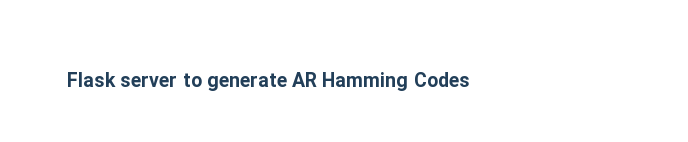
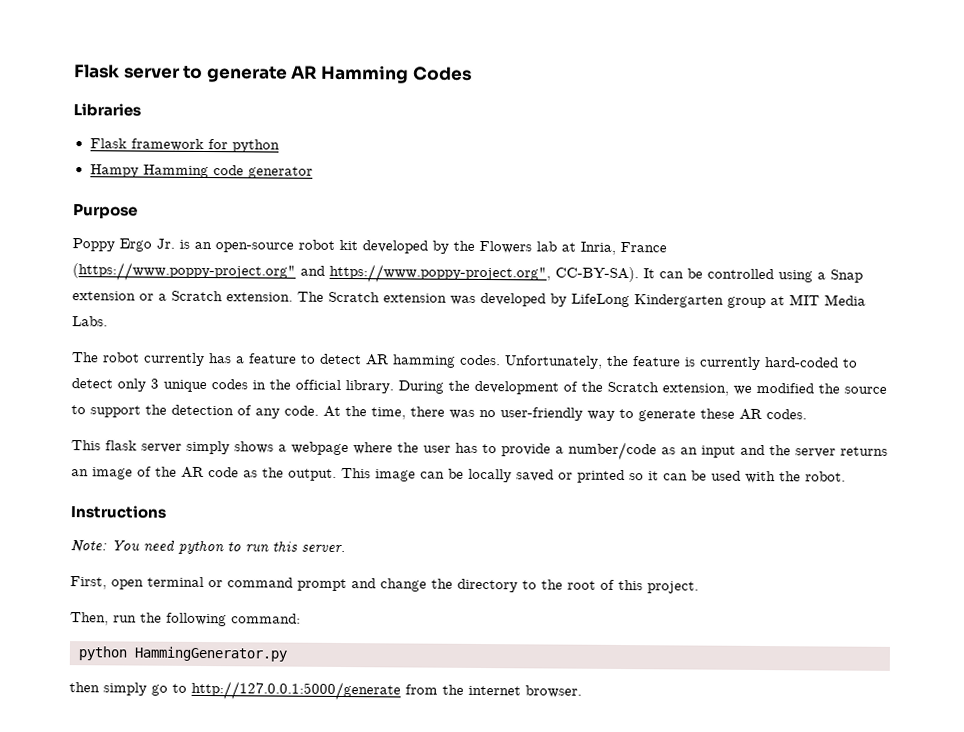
(470, 79) none -> [73,103,141,117] [89,138,280,153] [89,164,313,179] [73,203,138,219] [72,238,667,255] [72,262,863,284] [72,290,866,309] [72,316,108,327] [72,352,858,370] [71,378,887,396] [71,404,807,422] [71,440,888,461] [71,466,846,484] [70,505,166,519] [70,539,346,555] [70,576,699,594] [70,612,301,627] [78,646,287,662] [69,680,582,701] // Libraries // Flask framework for python // Hampy Hamming code generator // Purpose // Poppy Ergo Jr. is an open-source robot kit developed by the Flowers lab at Inria, France (https://www.poppy-project.org" and https://www.poppy-project.org", CC-BY-SA). It can be controlled using a Snap extension or a Scratch extension. The Scratch extension was developed by LifeLong Kindergarten group at MIT Media Labs. // The robot currently has a feature to detect AR hamming codes. Unfortunately, the feature is currently hard-coded to detect only 3 unique codes in the official library. During the development of the Scratch extension, we modified the source to support the detection of any code. At the time, there was no user-friendly way to generate these AR codes. // This flask server simply shows a webpage where the user has to provide a number/code as an input and the server returns an image of the AR code as the output. This image can be locally saved or printed so it can be used with the robot. // Instructions // Note: You need python to run this server. // First, open terminal or command prompt and change the directory to the root of this project. // Then, run the following command: // python HammingGenerator.py // then simply go to http://127.0.0.1:5000/generate from the internet browser.

